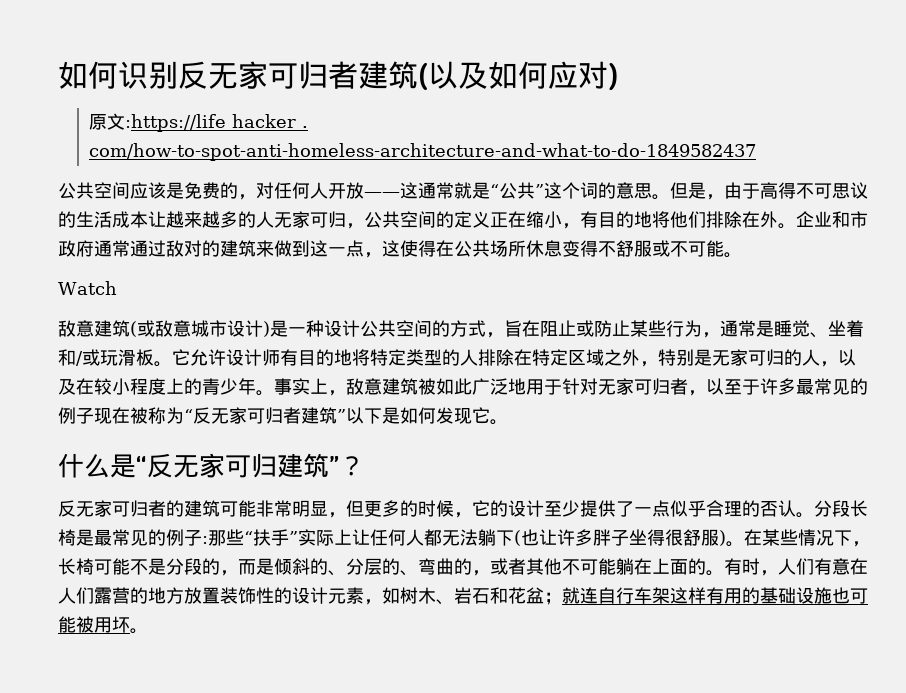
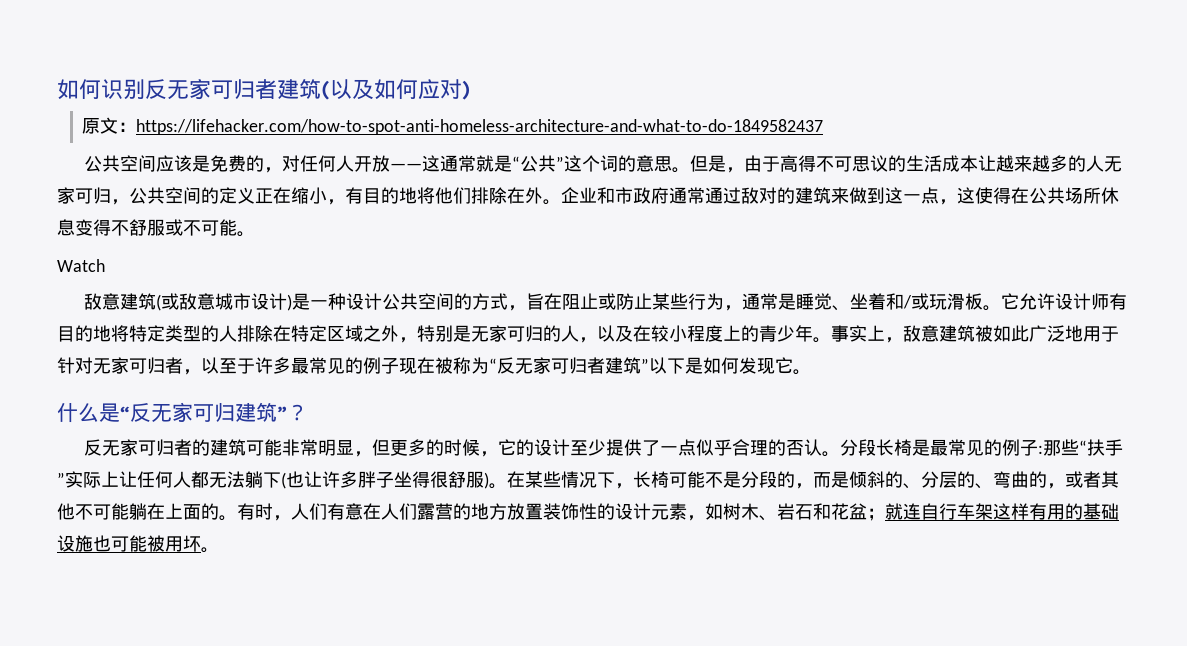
[125,114,309,132] [89,143,757,161] :https://life hacker . com/how-to-spot-anti-homeless-architecture-and-what-to-do-1849582437 -> [118,119,824,135] ：https://lifehacker.com/how-to-spot-anti-homeless-architecture-and-what-to-do-1849582437

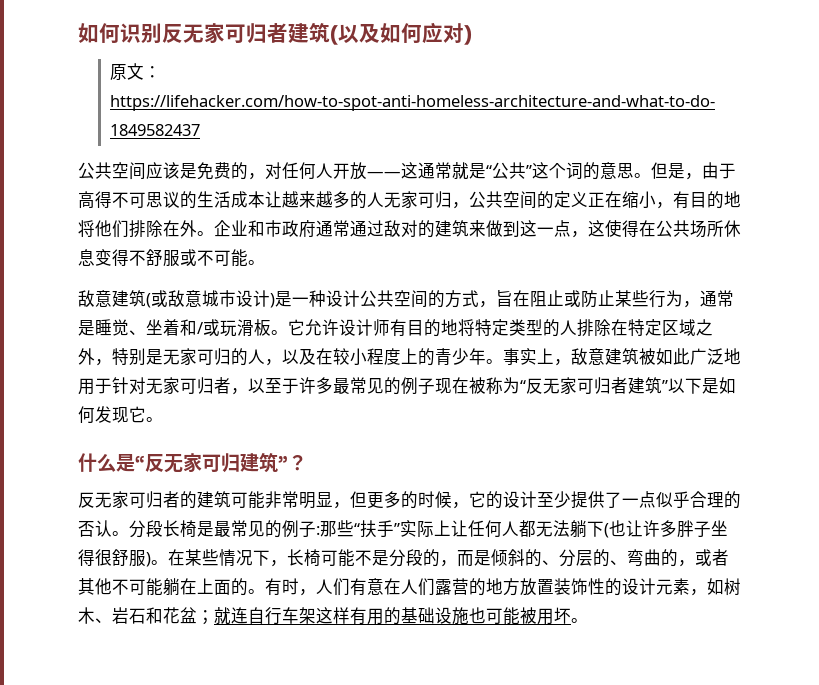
[57,259,105,272] // Watch -> (265, 262) none

